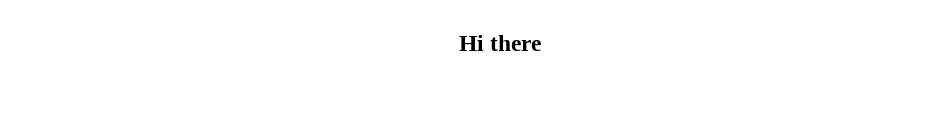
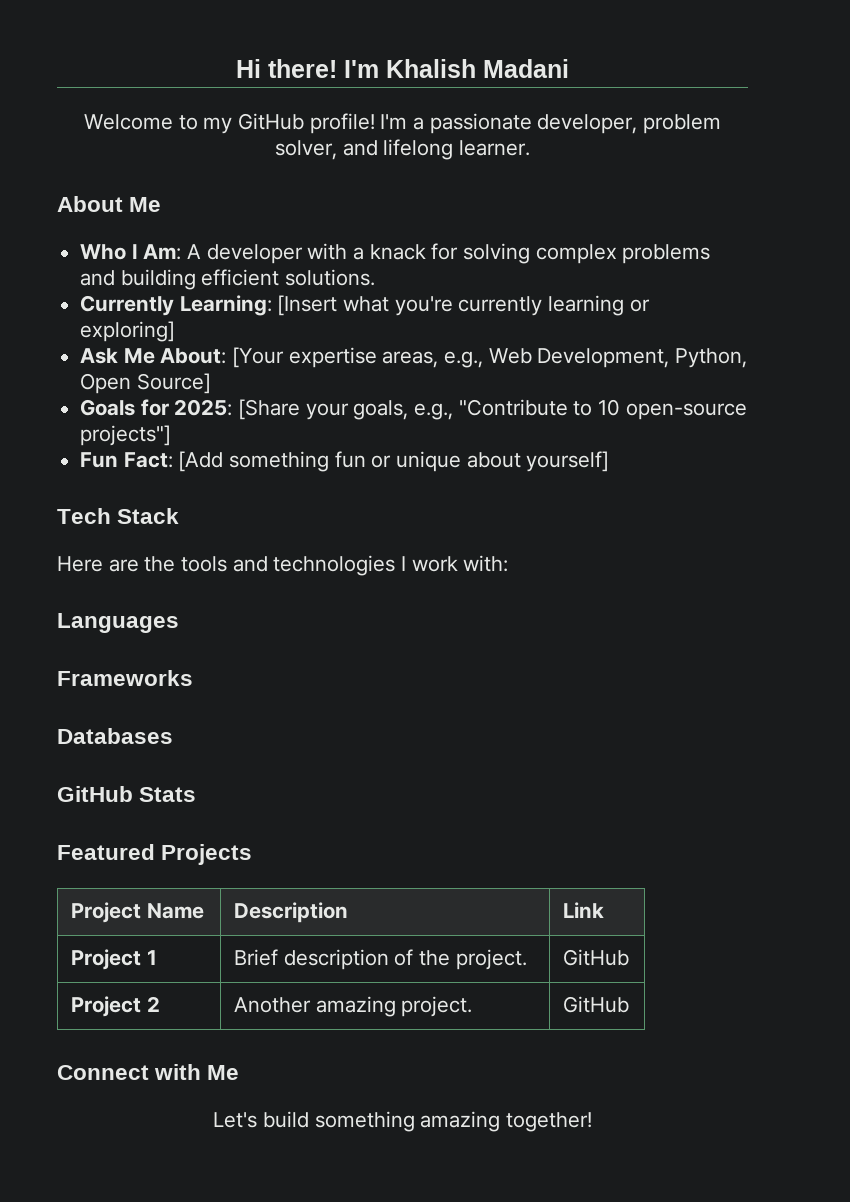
[490,35,542,51] there -> [268,59,569,78] [83,113,722,134] [274,139,531,160] [57,196,162,212] [80,243,711,264] [80,269,376,290] [80,295,650,316] [80,321,176,342] [80,347,748,368] [80,373,211,394] [80,399,747,420] [80,425,172,446] [80,451,610,472] [57,508,180,524] [57,555,509,576] [57,613,179,633] [57,670,193,686] [57,728,173,744] [57,786,197,802] [57,844,253,865] [71,902,204,923] [234,902,349,923] [563,902,605,918] [71,949,157,970] [234,949,527,970] [563,949,630,966] [71,996,160,1017] [234,996,473,1017] [563,996,630,1013] [57,1064,240,1080] [213,1111,592,1132] there! I'm Khalish Madani // Welcome to my GitHub profile! I'm a passionate developer, problem solver, and lifelong learner. // About Me // Who I Am: A developer with a knack for solving complex problems and building efficient solutions. // Currently Learning: [Insert what you're currently learning or exploring] // Ask Me About: [Your expertise areas, e.g., Web Development, Python, Open Source] // Goals for 2025: [Share your goals, e.g., "Contribute to 10 open-source projects"] // Fun Fact: [Add something fun or unique about yourself] // Tech Stack // Here are the tools and technologies I work with: // Languages // Frameworks // Databases // GitHub Stats // Featured Projects // Project Name | Description | Link // Project 1 | Brief description of the project. | GitHub // Project 2 | Another amazing project. | GitHub // Connect with Me // Let's build something amazing together!

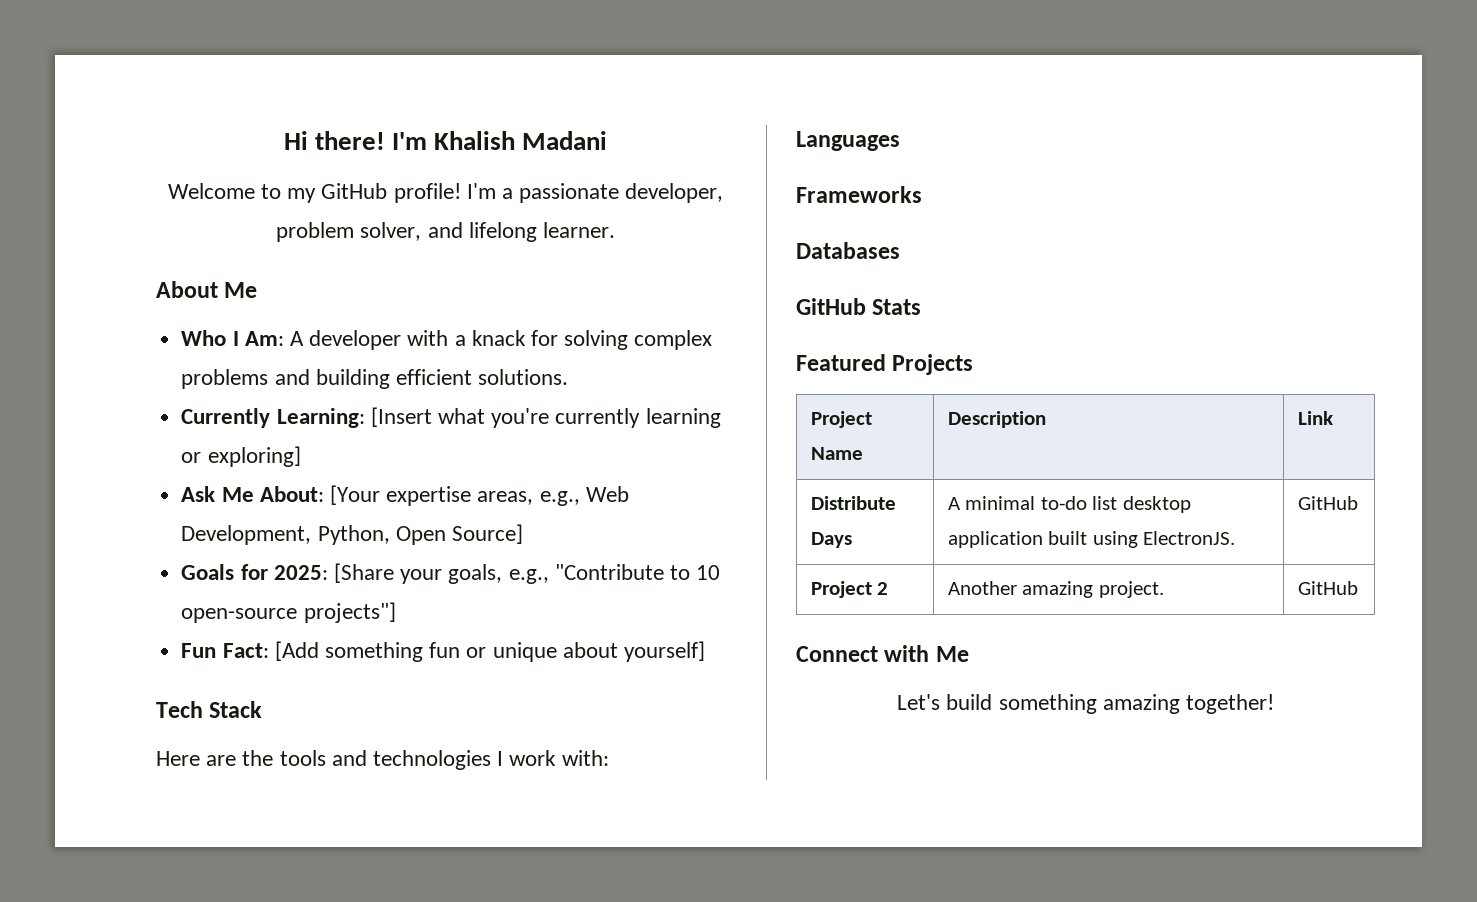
[71,949,157,970] [234,949,527,970] Project 1 | Brief description of the project. -> [810,496,896,510] [810,532,852,548] [947,496,1191,513] [947,531,1236,548] Distribute Days | A minimal to-do list desktop application built using ElectronJS.

